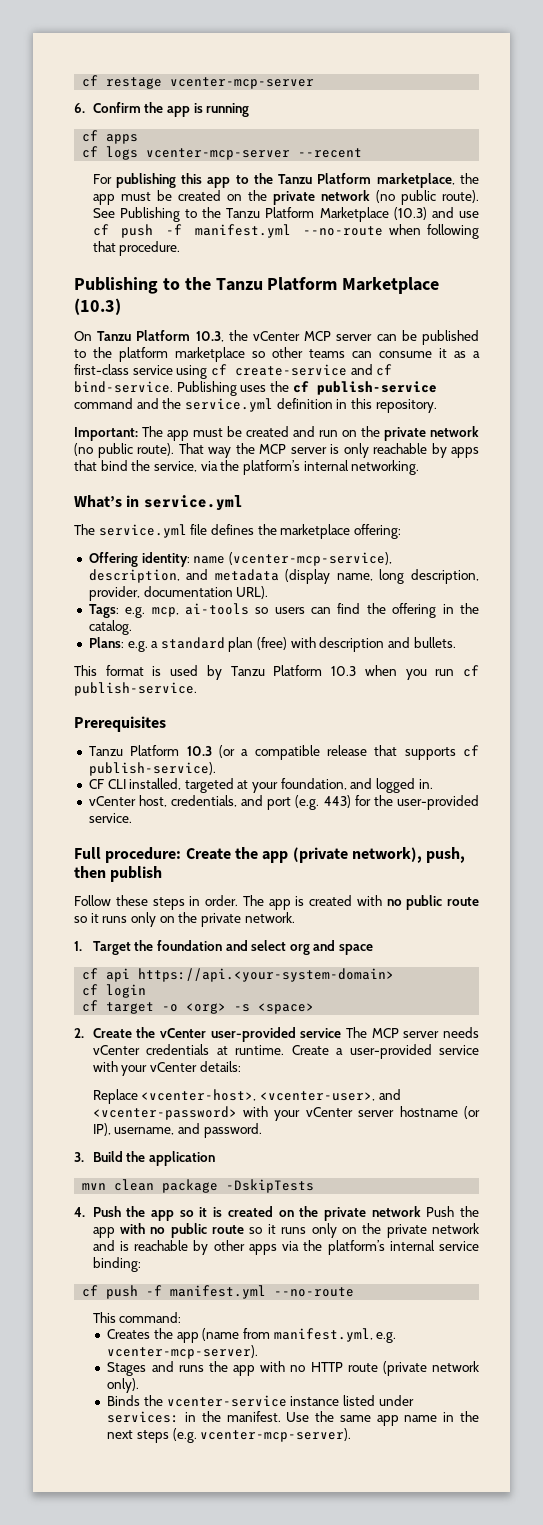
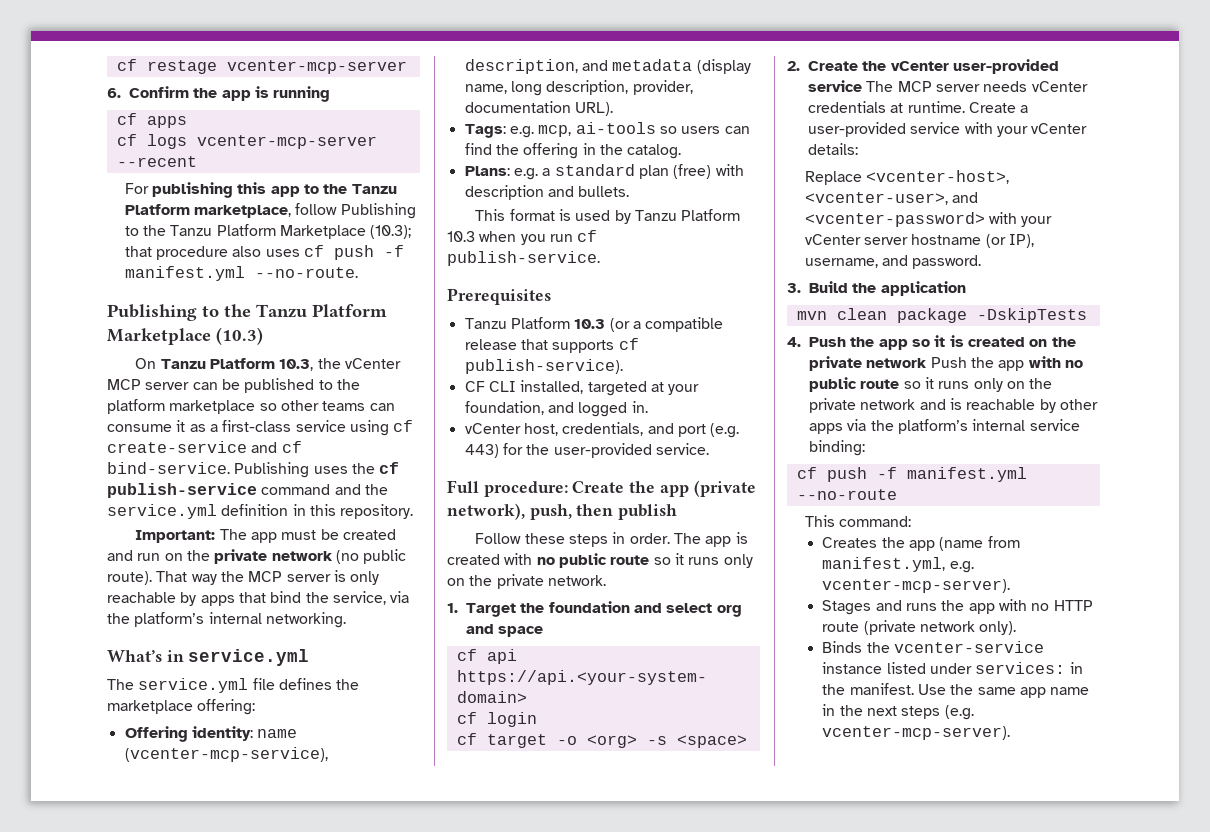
[459,173,479,184] [92,190,479,205] [92,207,480,222] [92,224,479,239] [92,241,181,256] the app must be created on the private network (no public route). See Publishing to the Tanzu Platform Marketplace (10.3) and use cf push -f manifest.yml --no-route when following that procedure. -> [295,203,416,219] [124,224,412,239] [124,245,404,260] [124,266,358,281] follow Publishing to the Tanzu Platform Marketplace (10.3); that procedure also uses cf push -f manifest.yml --no-route.

